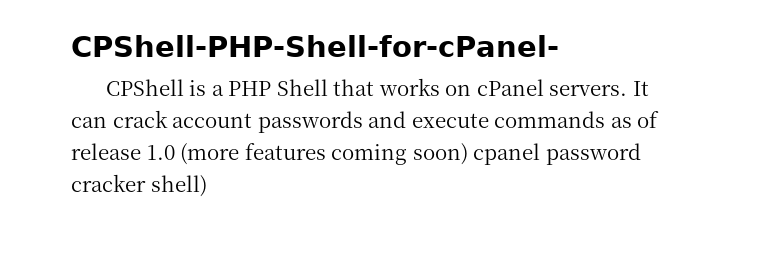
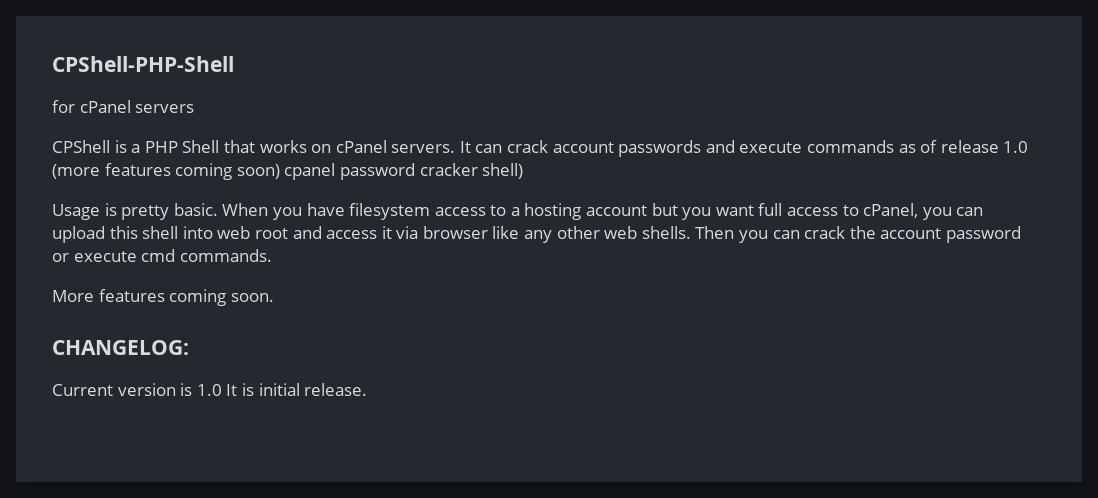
[71,35,559,57] CPShell-PHP-Shell-for-cPanel- -> [52,56,234,72] [52,100,195,113] CPShell-PHP-Shell // for cPanel servers
(207, 186) none -> [52,203,984,220] [52,226,1021,243] [52,249,272,262] [52,289,274,306] [52,340,189,355] [52,383,368,396] // Usage is pretty basic. When you have filesystem access to a hosting account but you want full access to cPanel, you can upload this shell into web root and access it via browser like any other web shells. Then you can crack the account password or execute cmd commands. // More features coming soon. // CHANGELOG: // Current version is 1.0 It is initial release.

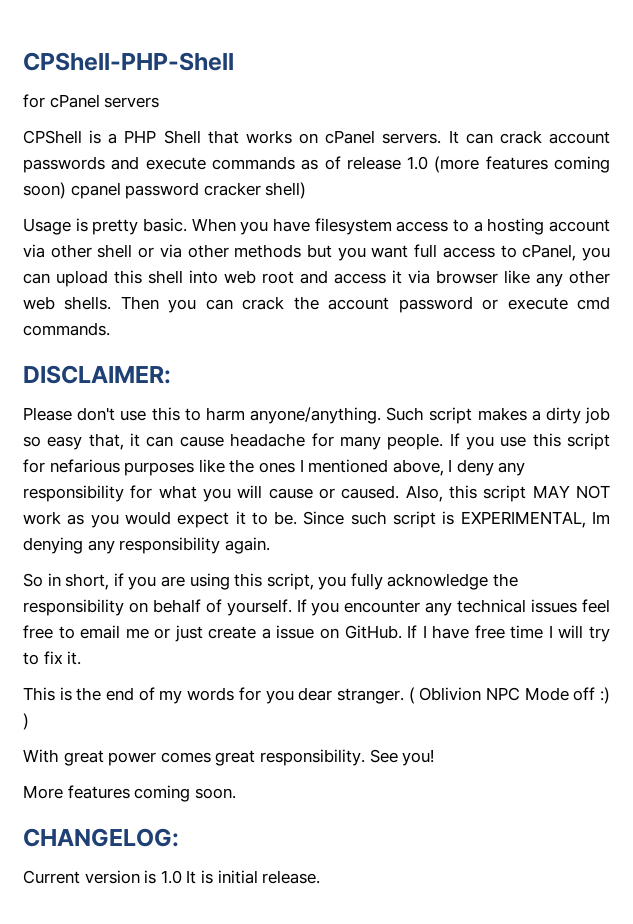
(648, 210) none -> [23,244,302,258] via other shell or via other methods
(272, 255) none -> [23,365,171,384] [23,407,610,424] [23,433,610,450] [23,459,526,476] [23,485,610,502] [23,511,610,528] [23,537,270,554] [23,573,519,590] [23,599,611,616] [23,625,610,642] [23,651,82,665] [23,687,610,704] [23,713,29,730] [23,749,435,766] // DISCLAIMER: // Please don't use this to harm anyone/anything. Such script makes a dirty job so easy that, it can cause headache for many people. If you use this script for nefarious purposes like the ones I mentioned above, I deny any responsibility for what you will cause or caused. Also, this script MAY NOT work as you would expect it to be. Since such script is EXPERIMENTAL, Im denying any responsibility again. // So in short, if you are using this script, you fully acknowledge the responsibility on behalf of yourself. If you encounter any technical issues feel free to email me or just create a issue on GitHub. If I have free time I will try to fix it. // This is the end of my words for you dear stranger. ( Oblivion NPC Mode off :) ) // With great power comes great responsibility. See you!

